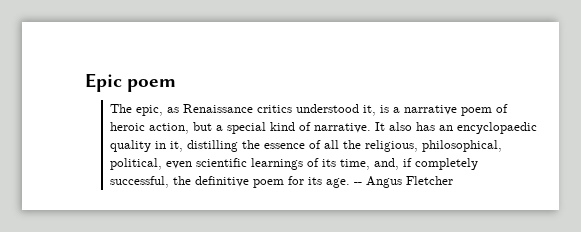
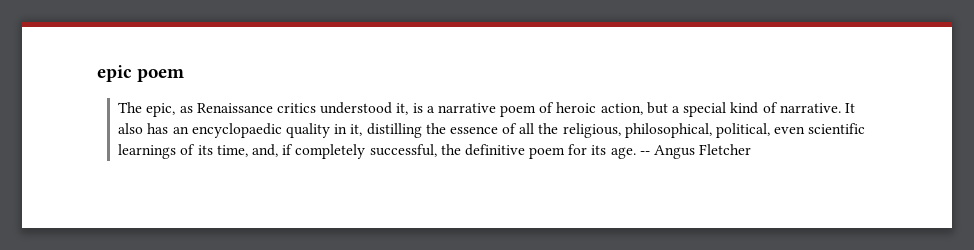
[85,73,122,92] Epic -> [97,65,132,82] epic

